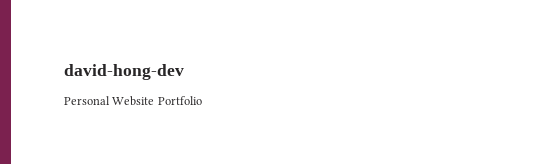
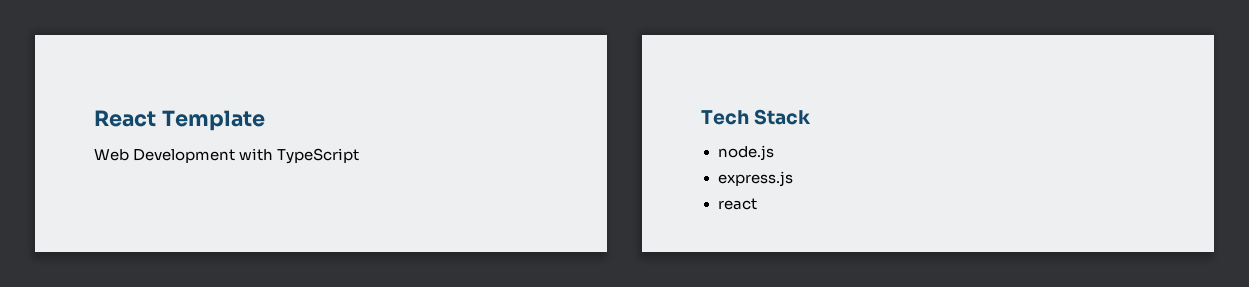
[64,64,184,80] [64,96,202,106] david-hong-dev // Personal Website Portfolio -> [94,110,265,131] [94,148,360,164] [701,109,812,125] [717,145,774,161] [717,171,793,187] [717,198,757,210] React Template // Web Development with TypeScript // Tech Stack // node.js // express.js // react

